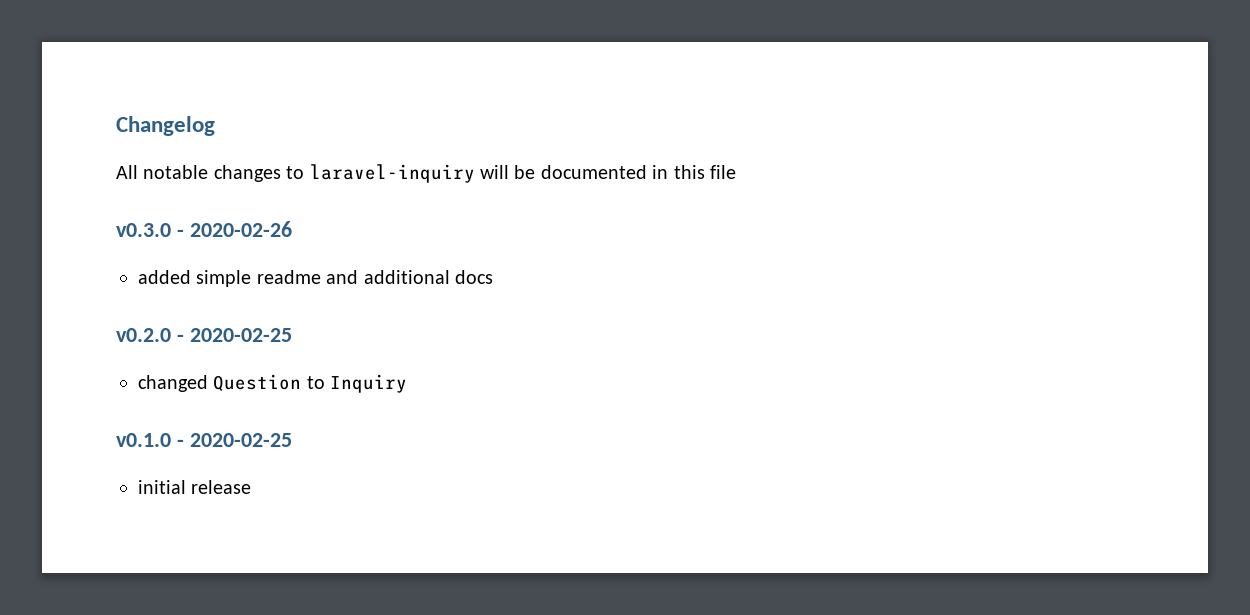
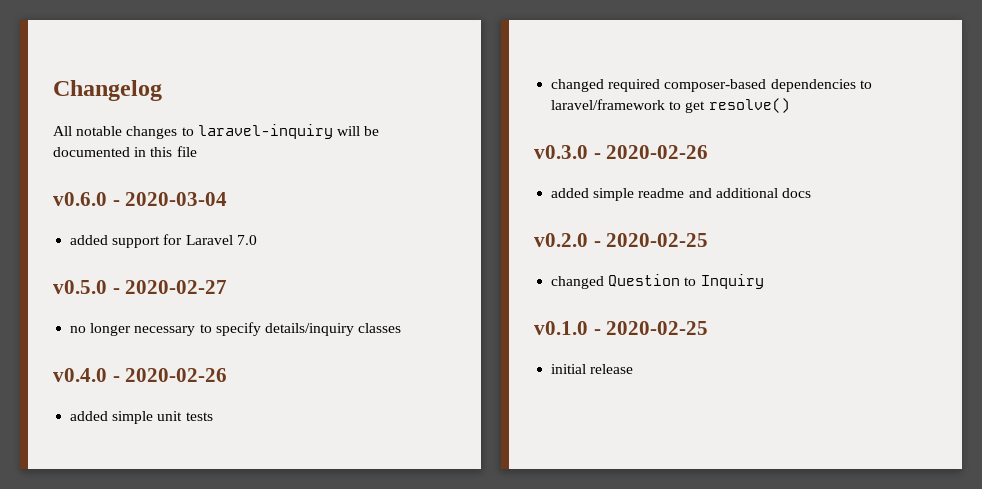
(736, 172) none -> [53,192,228,206] [70,234,257,248] [53,280,228,294] [70,322,402,336] [53,368,228,382] [70,411,213,424] [551,79,872,92] [551,98,790,113] // v0.6.0 - 2020-03-04 // added support for Laravel 7.0 // v0.5.0 - 2020-02-27 // no longer necessary to specify details/inquiry classes // v0.4.0 - 2020-02-26 // added simple unit tests // changed required composer-based dependencies to laravel/framework to get resolve()

